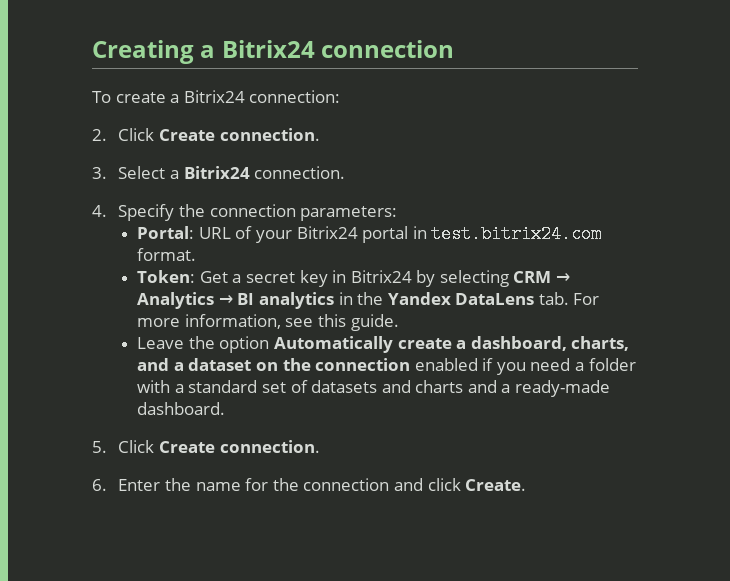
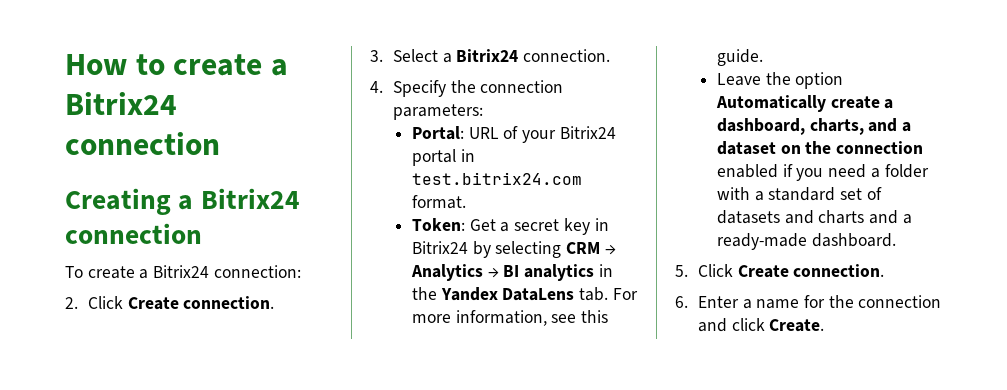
(92, 52) none -> [65,54,288,76] [65,92,177,115] [65,132,220,155] How to create a Bitrix24 connection //
[165,478,192,491] the -> [742,299,752,309] a

